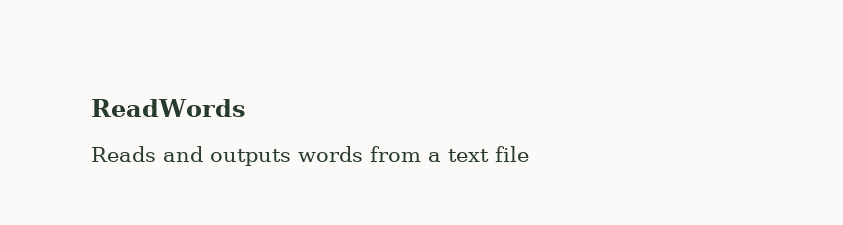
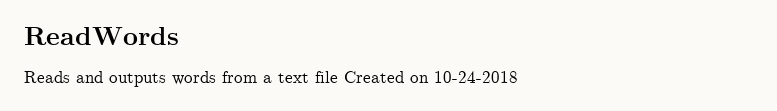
(529, 154) none -> [344,71,518,83] Created on 10-24-2018

